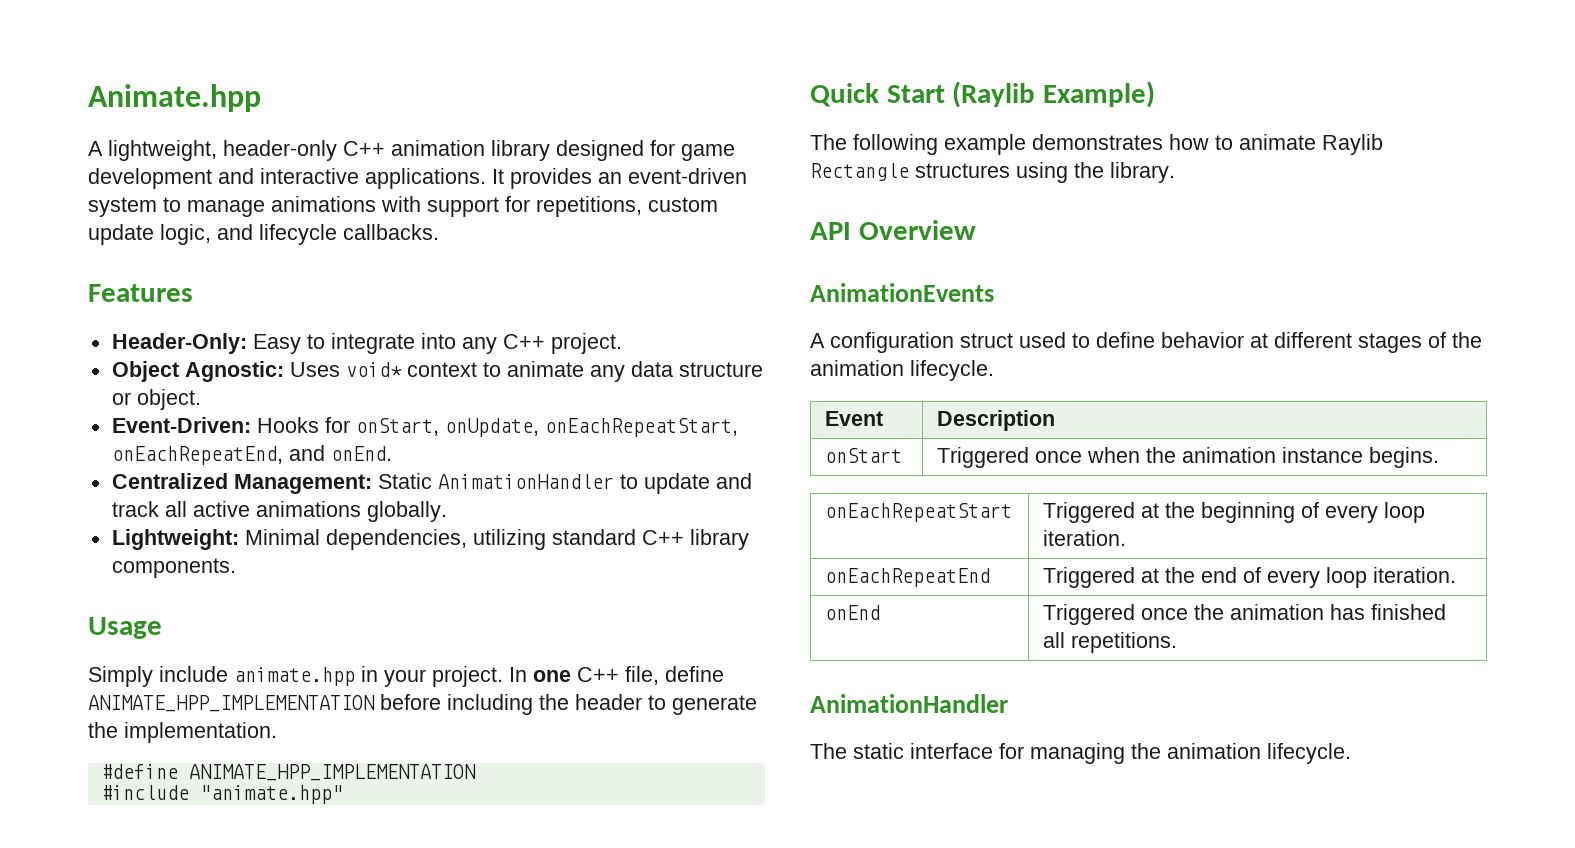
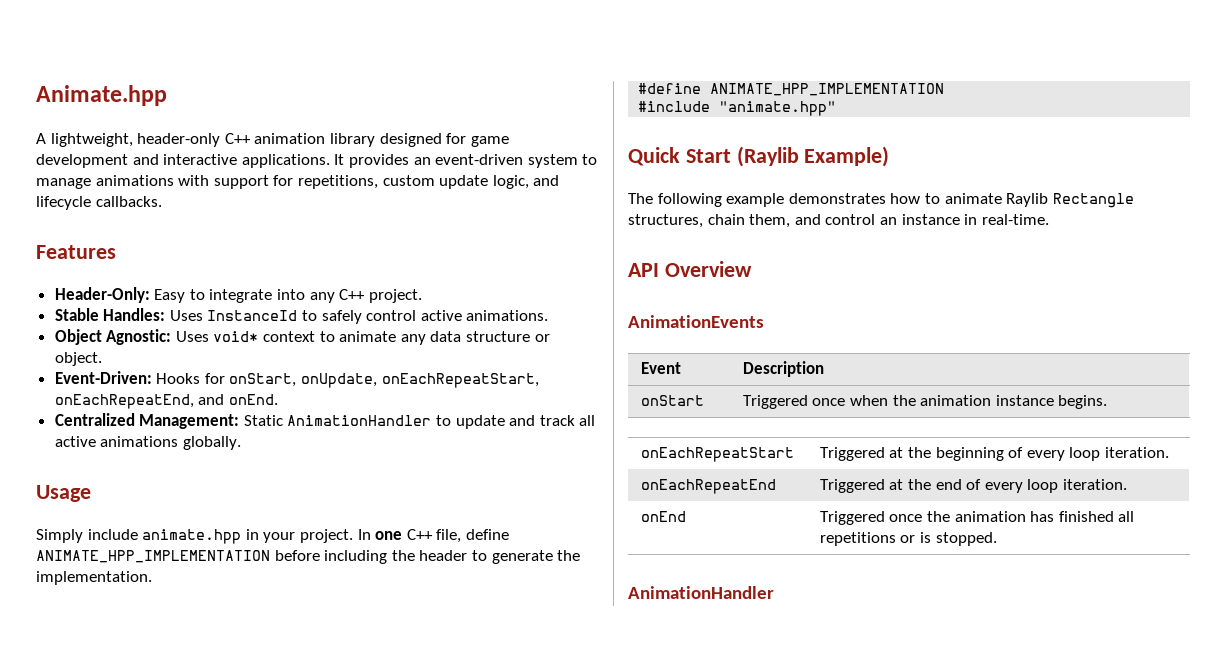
(622, 343) none -> [54,308,549,324] // Stable Handles: Uses InstanceId to safely control active animations.
[111,529,749,550] [111,558,236,578] // Lightweight: Minimal dependencies, utilizing standard C++ library components. -> (241, 443) none
[915,162,1175,183] [810,220,976,240] [810,283,994,302] [810,332,1482,353] [810,360,994,381] structures using the library. // API Overview // AnimationEvents // A configuration struct used to define behavior at different stages of the animation lifecycle. -> [628,214,1049,228] [628,261,752,277] [628,315,764,328] structures, chain them, and control an instance in real-time. // API Overview // AnimationEvents
[1071,632,1178,653] [810,694,1008,713] [810,743,1351,764] repetitions. // AnimationHandler // The static interface for managing the animation lifecycle. -> [819,532,997,546] [628,586,774,599] repetitions or is stopped. // AnimationHandler

